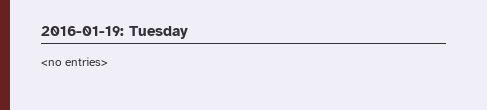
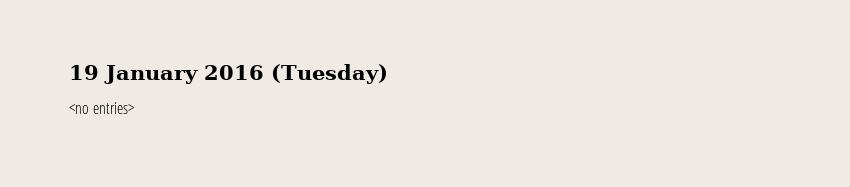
[41,26,188,39] 2016-01-19: Tuesday -> [69,64,388,84] 19 January 2016 (Tuesday)

